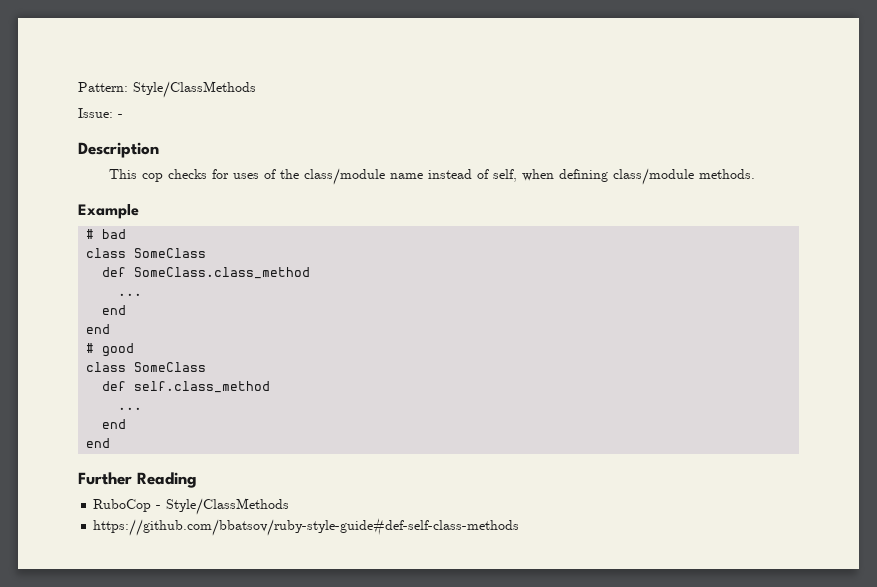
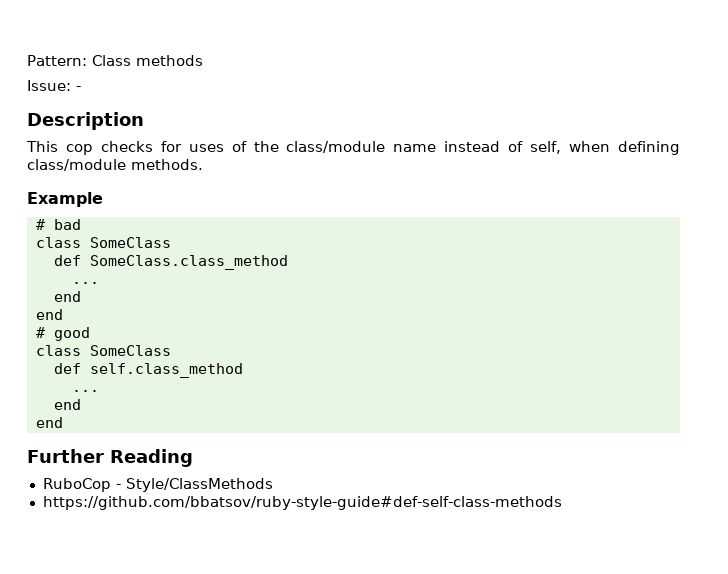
[133,81,256,98] Style/ClassMethods -> [92,55,203,66] Class methods

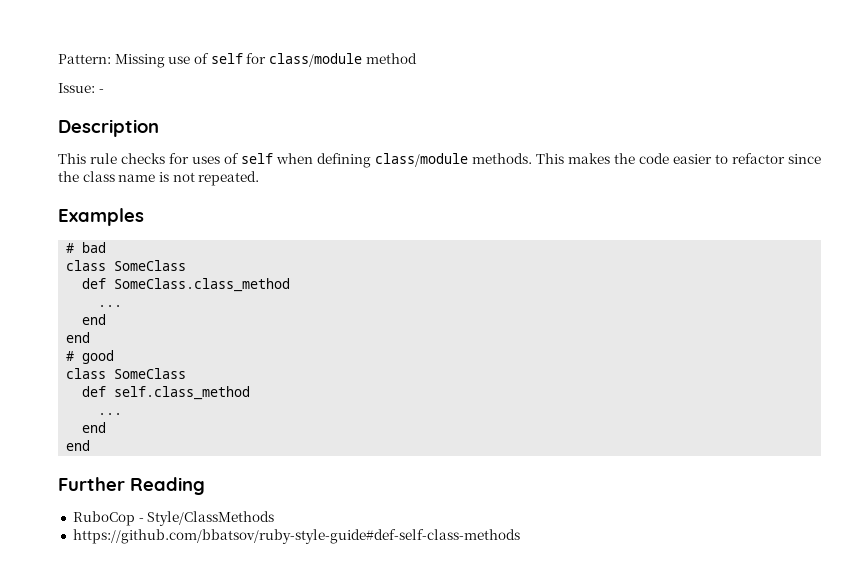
[92,55,203,66] Class methods -> [114,53,417,68] Missing use of self for class/module method
[65,144,93,155] cop -> [90,153,117,164] rule
[253,141,680,155] [27,159,203,171] [27,192,103,207] the class/module name instead of self, when defining class/module methods. // Example -> [241,153,821,168] [58,171,260,186] [58,208,144,226] self when defining class/module methods. This makes the code easier to refactor since the class name is not repeated. // Examples

